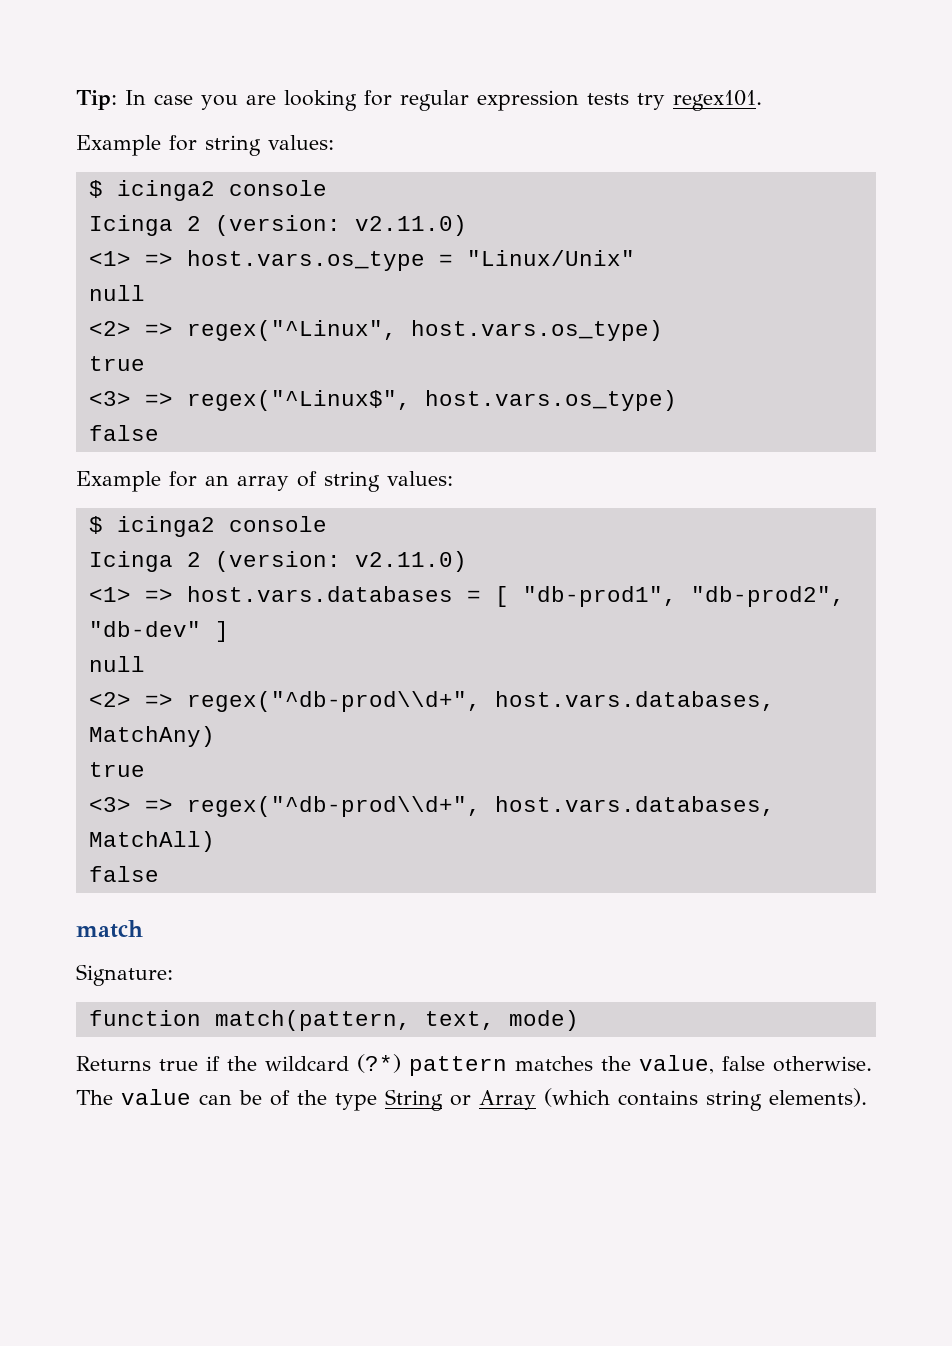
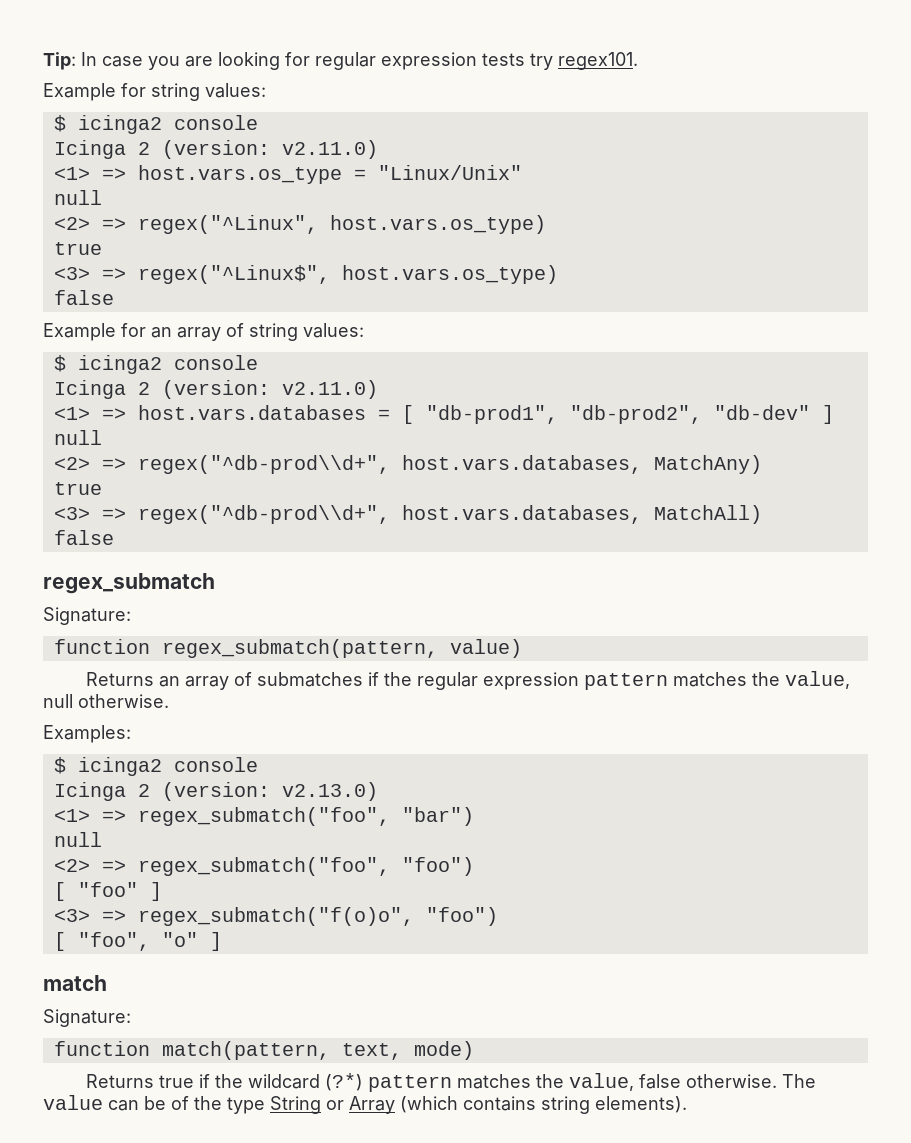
(159, 874) none -> [43,573,215,594] [43,607,131,625] [53,639,522,658] [85,671,850,690] [43,694,169,708] [43,725,131,743] [53,757,258,776] [53,782,378,801] [53,807,474,826] [53,832,102,847] [53,857,474,876] [53,882,162,901] [53,907,498,926] [53,932,222,951] // regex_submatch // Signature: // function regex_submatch(pattern, value) // Returns an array of submatches if the regular expression pattern matches the value, null otherwise. // Examples: // $ icinga2 console // Icinga 2 (version: v2.13.0) // <1> => regex_submatch("foo", "bar") // null // <2> => regex_submatch("foo", "foo") // [ "foo" ] // <3> => regex_submatch("f(o)o", "foo") // [ "foo", "o" ]

